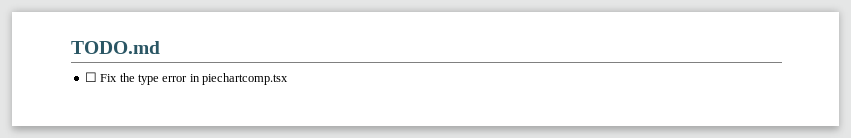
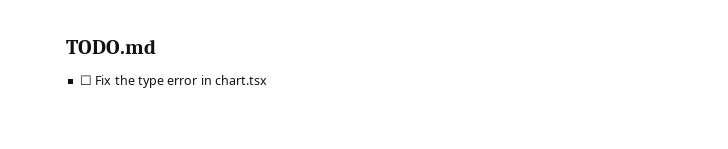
[202,73,288,85] piechartcomp.tsx -> [215,75,267,85] chart.tsx

